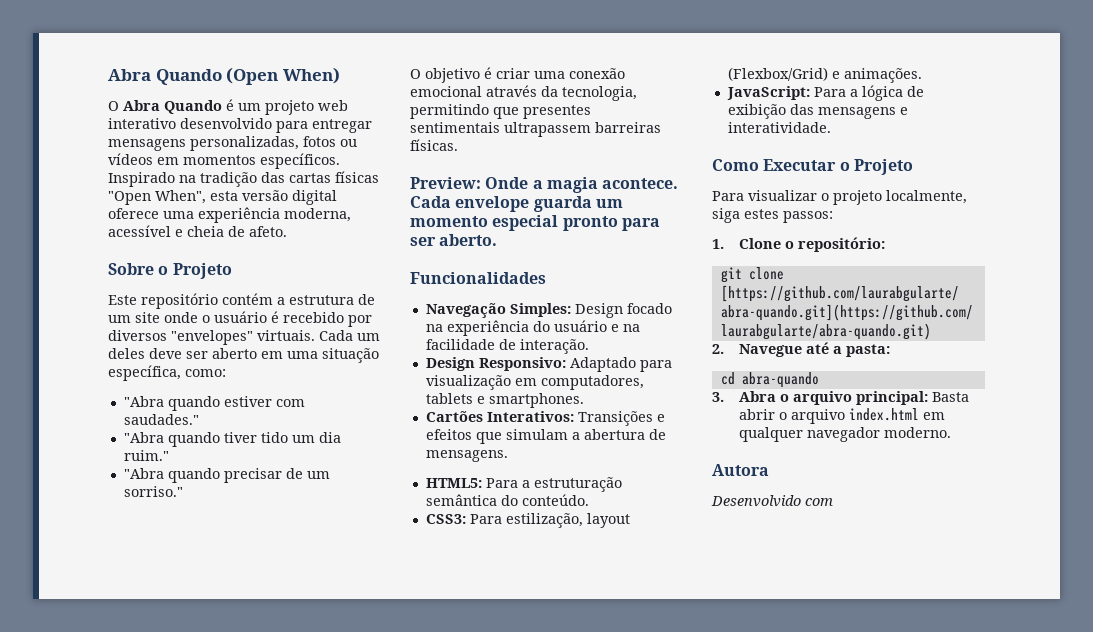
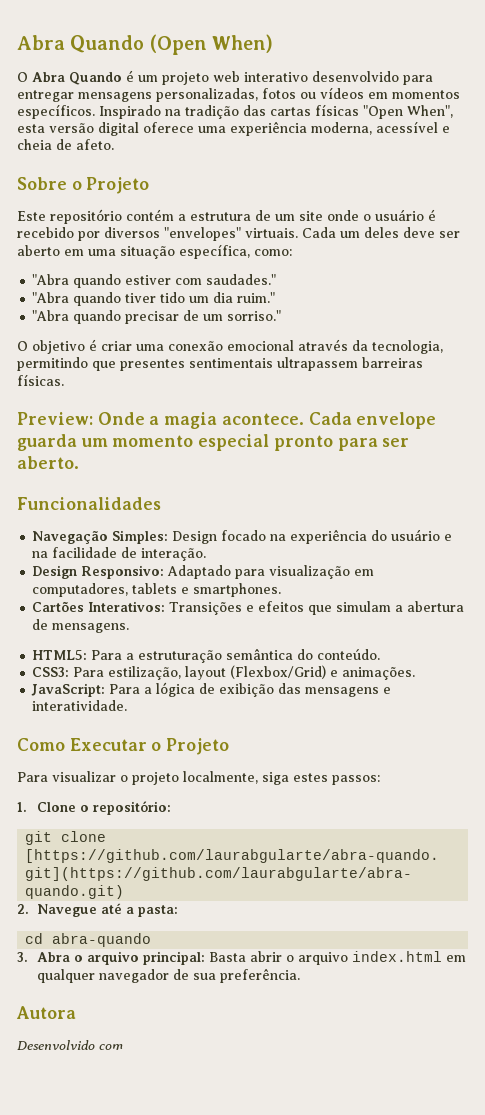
[883,427,951,438] moderno. -> [172,968,300,983] de sua preferência.

